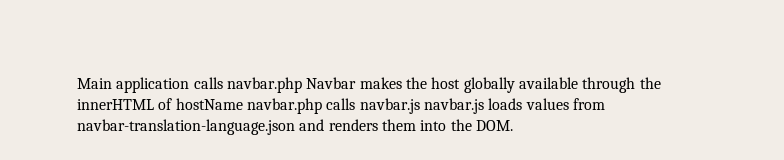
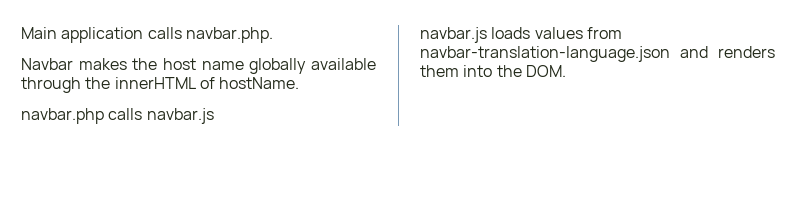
[226,77,302,93] navbar.php -> [185,27,273,43] navbar.php. //
(461, 83) none -> [201,61,244,70] name
[175,98,243,110] hostName -> [219,77,300,89] hostName. //
(420, 106) none -> (214, 116) //

